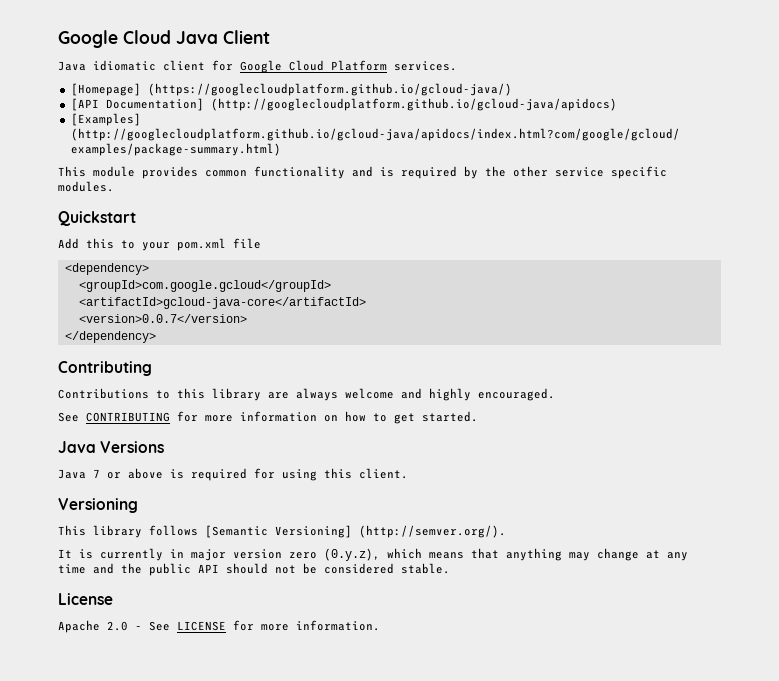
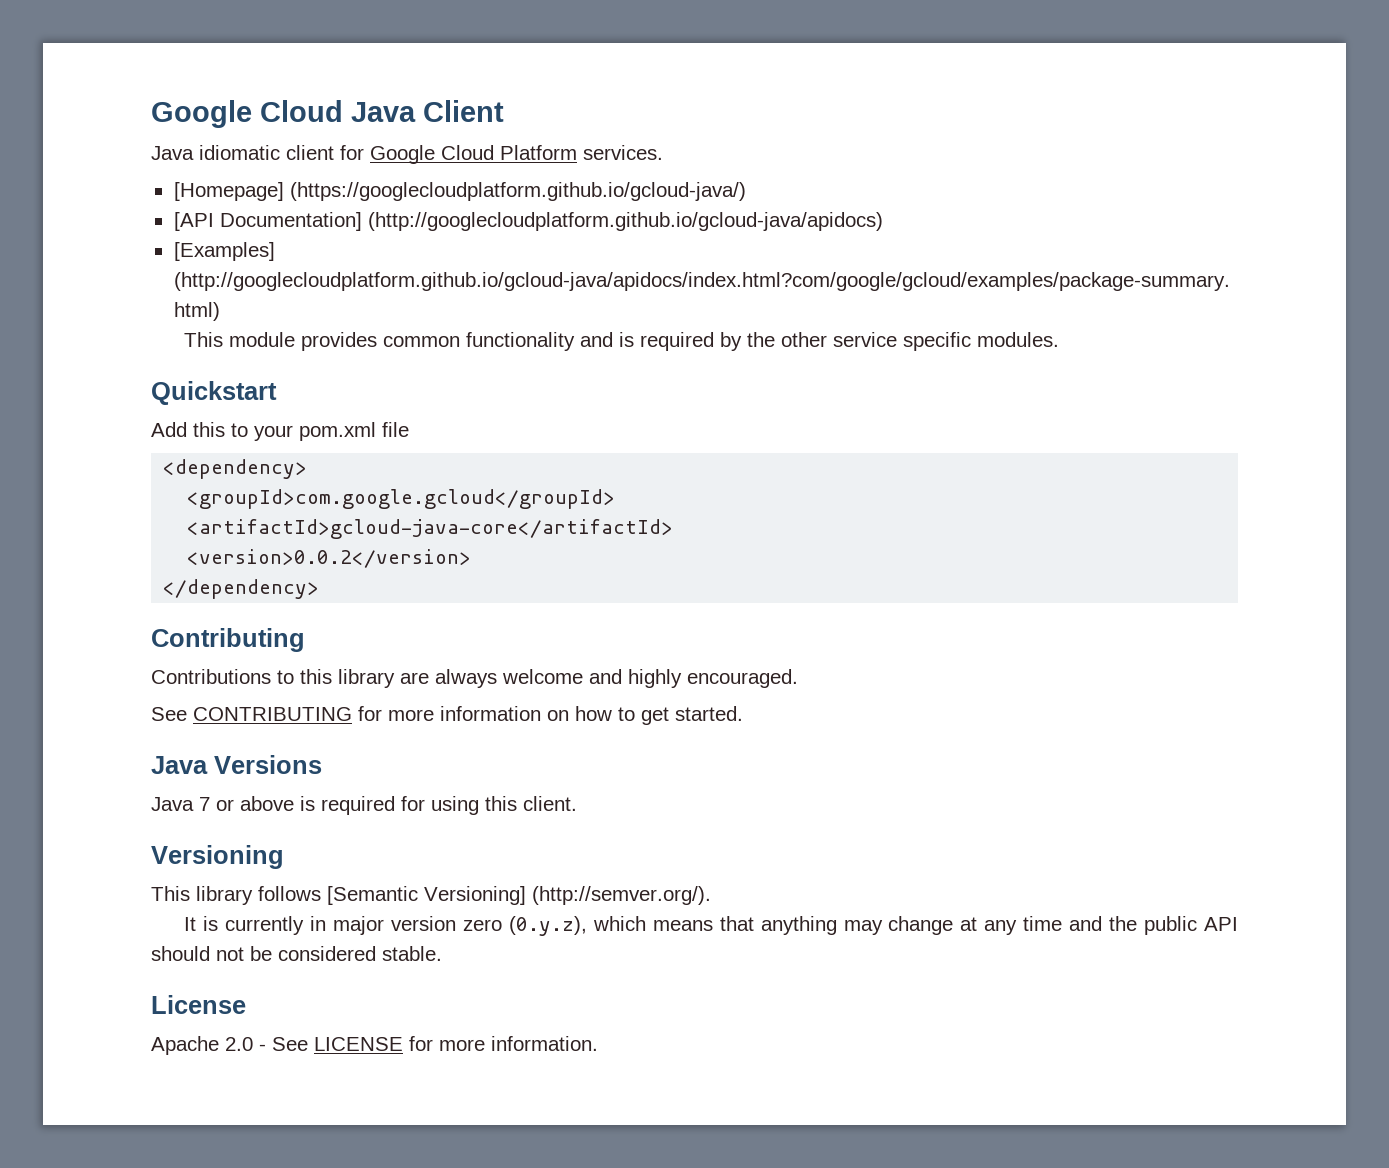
[78,314,247,323] <version>0.0.7</version> -> [187,549,472,568] <version>0.0.2</version>

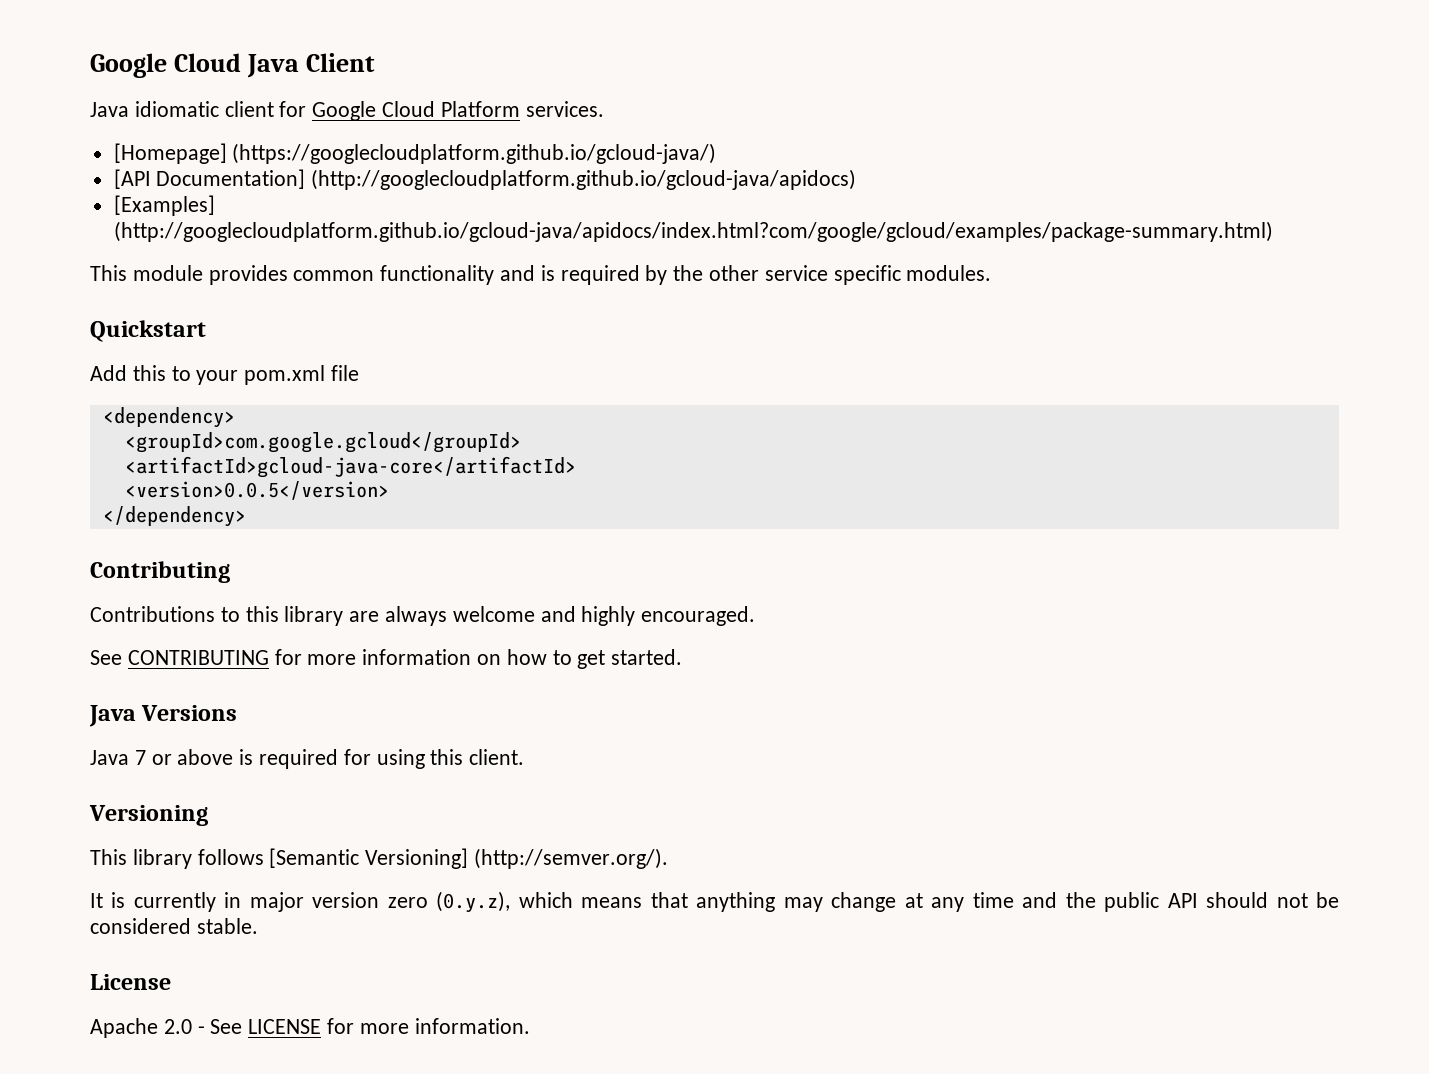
[187,549,472,568] <version>0.0.2</version> -> [124,481,389,500] <version>0.0.5</version>

